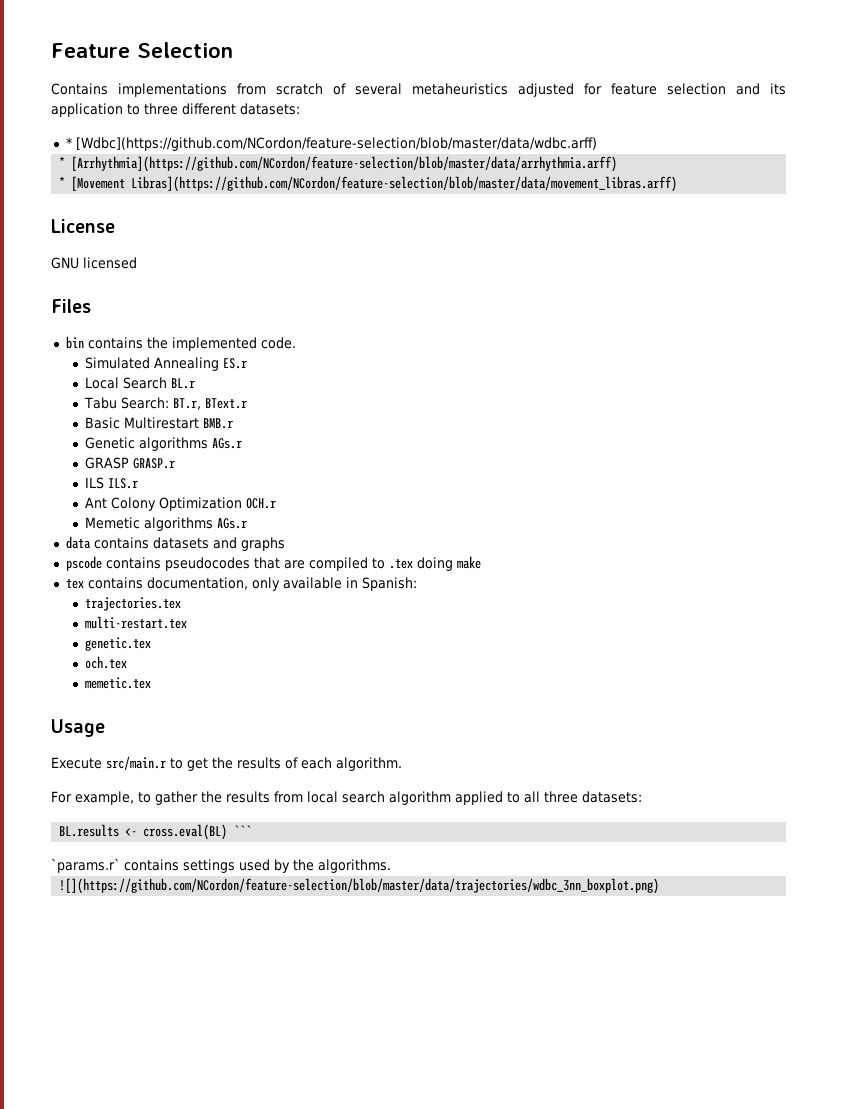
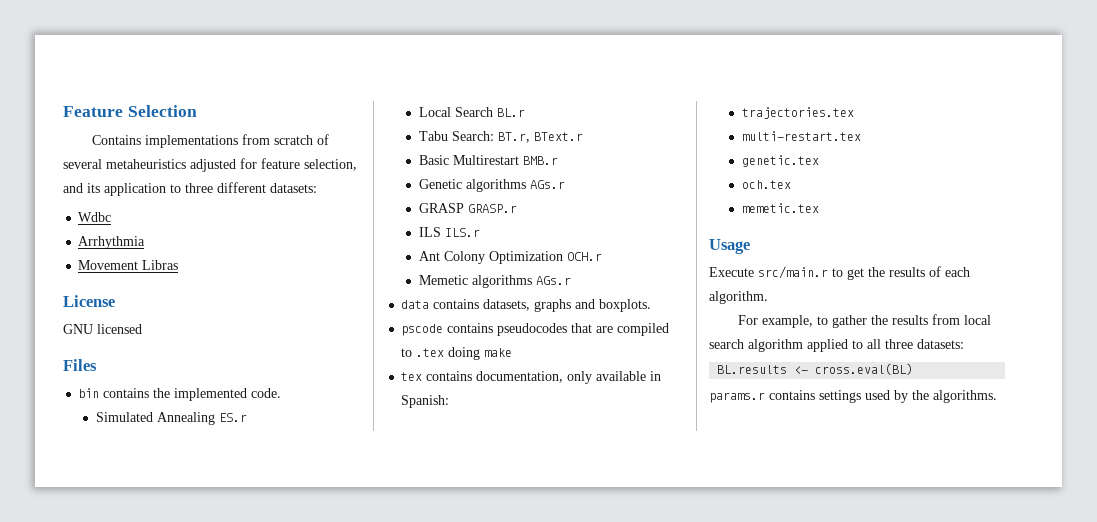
[667,83,726,95] selection -> [304,159,357,171] selection,
[65,137,597,151] [59,156,618,172] [59,176,678,192] * [Wdbc](https://github.com/NCordon/feature-selection/blob/master/data/wdbc.arff) // * [Arrhythmia](https://github.com/NCordon/feature-selection/blob/master/data/arrhythmia.arff) // * [Movement Libras](https://github.com/NCordon/feature-selection/blob/master/data/movement_libras.arff) -> [78,212,112,222] [78,236,146,249] [78,260,179,270] Wdbc // Arrhythmia // Movement Libras
[152,537,285,551] datasets and graphs -> [483,299,652,312] datasets, graphs and boxplots.
[233,825,252,836] [51,858,120,873] ``` // `params.r` -> [709,392,765,403] // params.r
[59,878,660,894] // ![](https://github.com/NCordon/feature-selection/blob/master/data/trajectories/wdbc_3nn_boxplot.png) -> (997, 396) none

